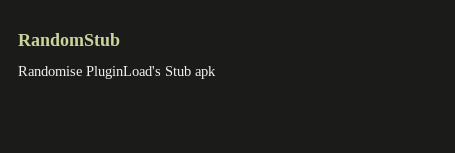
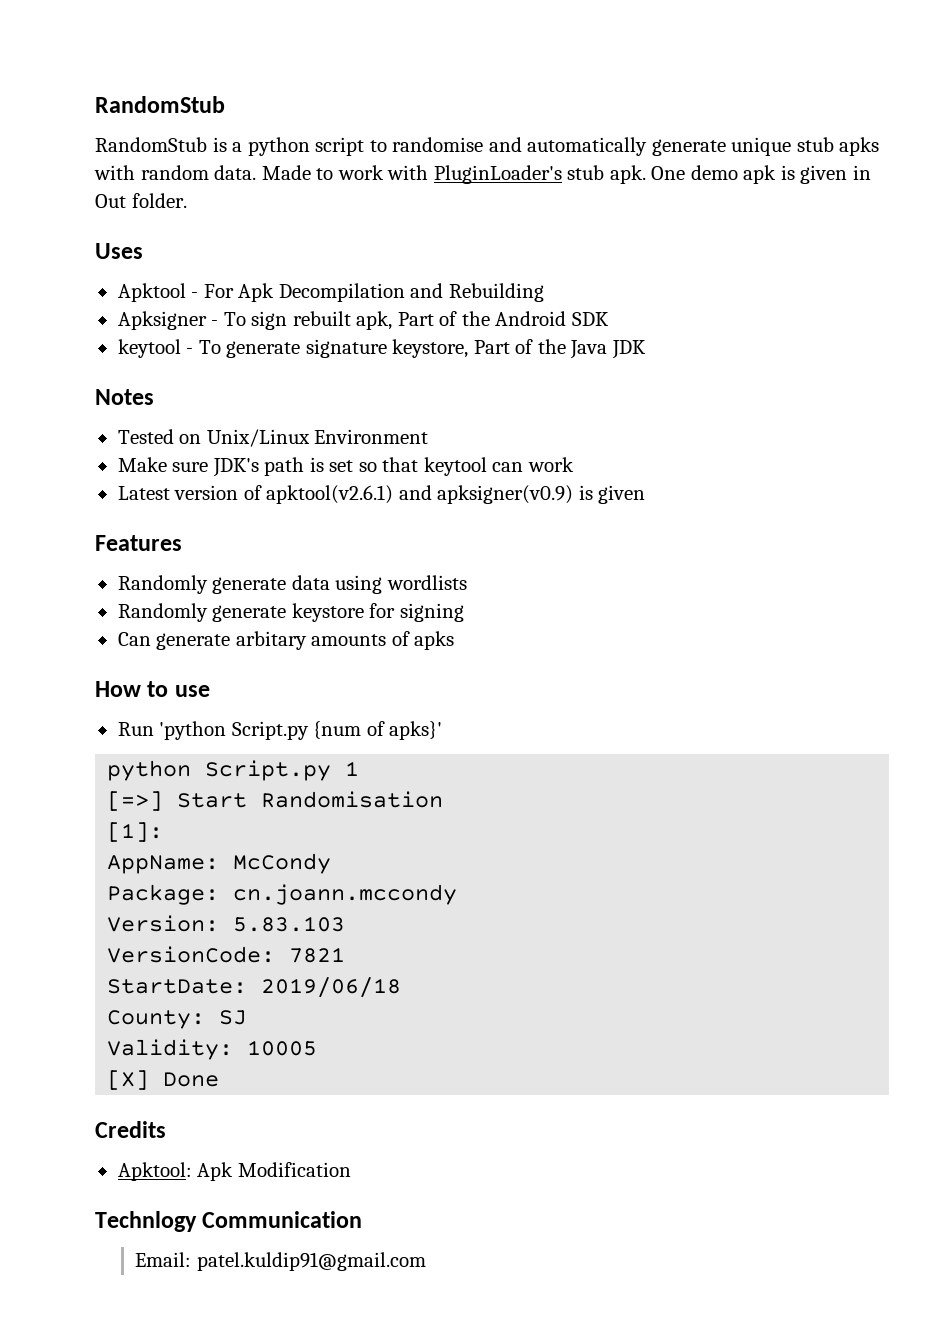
[18,66,216,79] Randomise PluginLoad's Stub apk -> [95,137,880,156] [94,165,872,184] [95,193,187,208] [95,243,143,259] [117,283,544,302] [117,311,609,330] [117,339,646,359] [95,389,154,405] [117,429,429,447] [117,457,574,477] [117,485,646,504] [95,535,182,551] [117,575,467,594] [117,603,464,622] [117,631,455,650] [95,681,210,697] [117,721,443,740] [107,760,360,781] [107,791,444,811] [107,822,164,842] [107,853,332,874] [107,884,458,905] [107,915,346,932] [107,946,346,963] [107,977,402,998] [107,1010,248,1029] [107,1039,318,1060] [107,1070,220,1090] [95,1121,166,1138] [117,1162,351,1181] [95,1211,363,1232] [135,1252,426,1271] RandomStub is a python script to randomise and automatically generate unique stub apks with random data. Made to work with PluginLoader's stub apk. One demo apk is given in Out folder. // Uses // Apktool - For Apk Decompilation and Rebuilding // Apksigner - To sign rebuilt apk, Part of the Android SDK // keytool - To generate signature keystore, Part of the Java JDK // Notes // Tested on Unix/Linux Environment // Make sure JDK's path is set so that keytool can work // Latest version of apktool(v2.6.1) and apksigner(v0.9) is given // Features // Randomly generate data using wordlists // Randomly generate keystore for signing // Can generate arbitary amounts of apks // How to use // Run 'python Script.py {num of apks}' // python Script.py 1 // [=>] Start Randomisation // [1]: // AppName: McCondy // Package: cn.joann.mccondy // Version: 5.83.103 // VersionCode: 7821 // StartDate: 2019/06/18 // County: SJ // Validity: 10005 // [X] Done // Credits // Apktool: Apk Modification // Technlogy Communication // Email: patel.kuldip91@gmail.com

